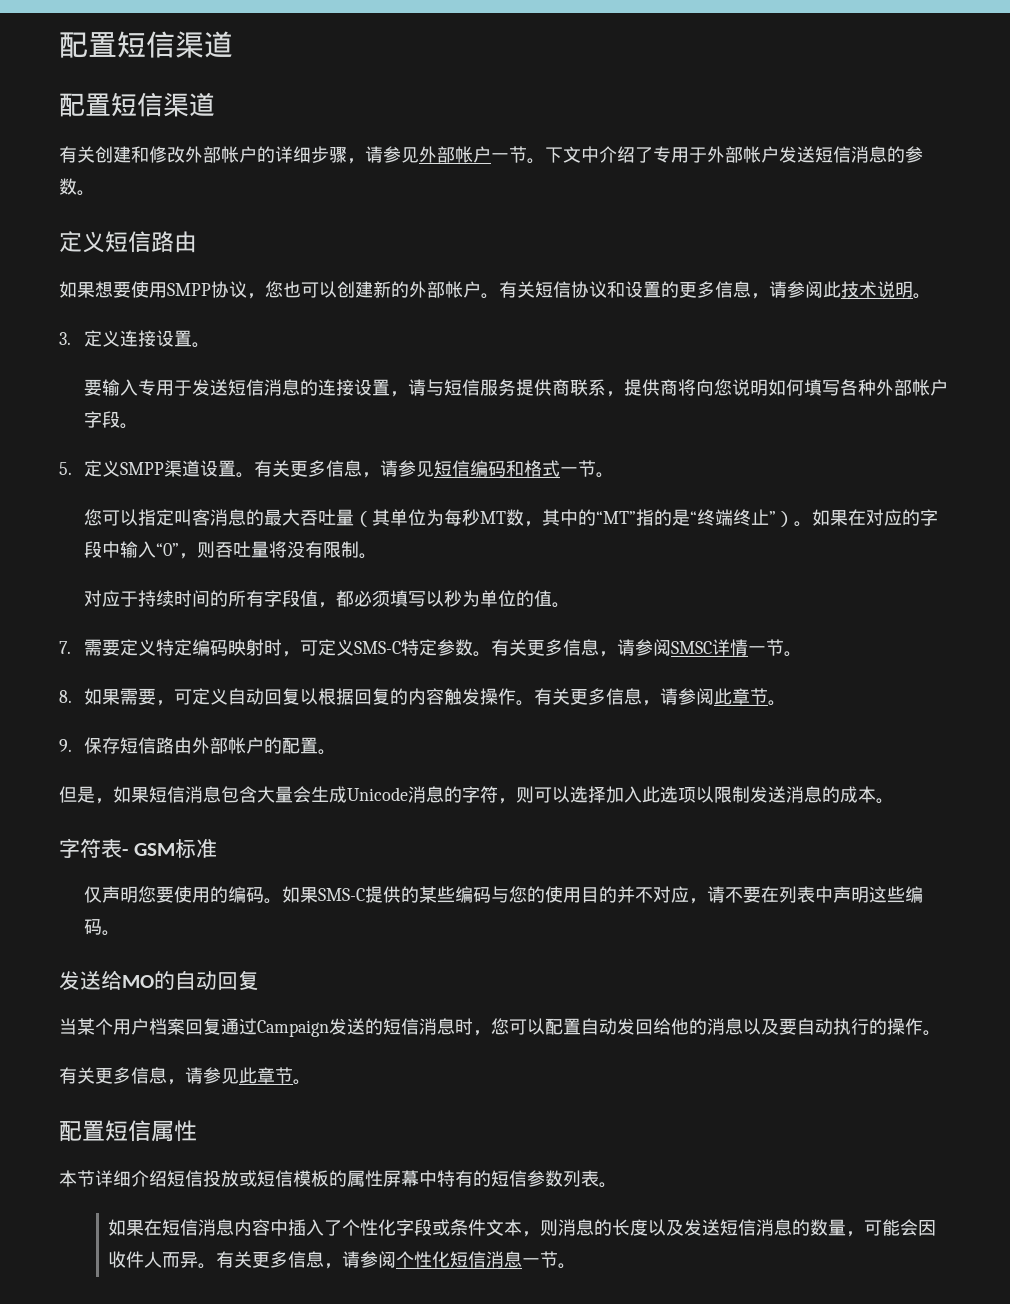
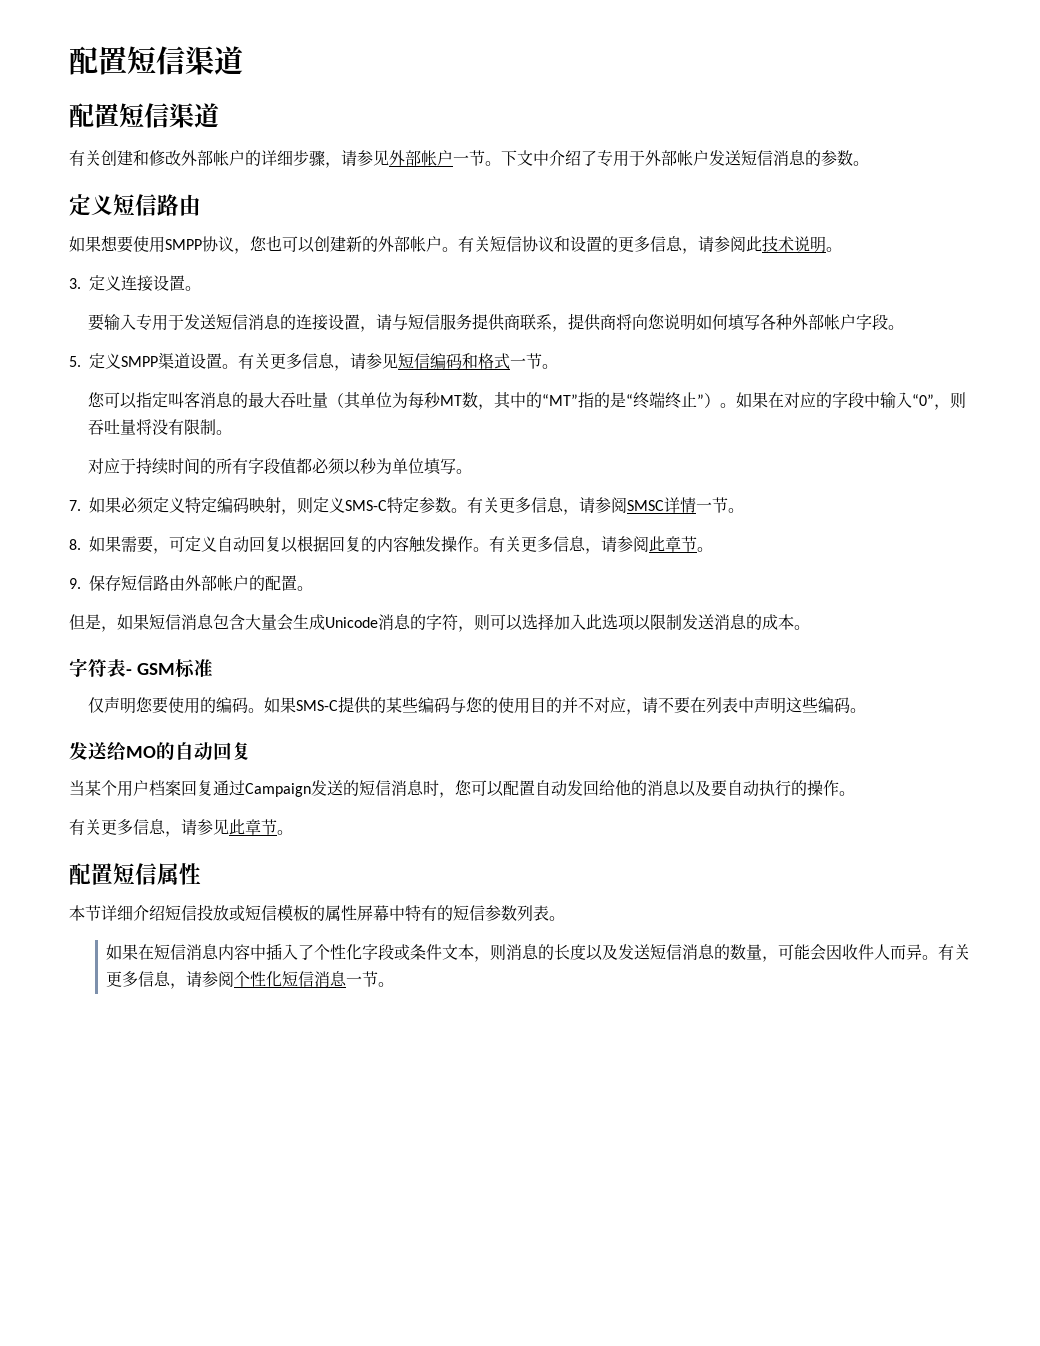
[317,590,426,608] ，都必须填写 -> [295,458,345,475] 都必须
[515,590,552,607] 的值 -> [423,458,456,475] 填写
[83,639,120,656] 需要 -> [89,497,154,514] 如果必须
[263,639,318,657] 时，可 -> [281,497,313,515] ，则

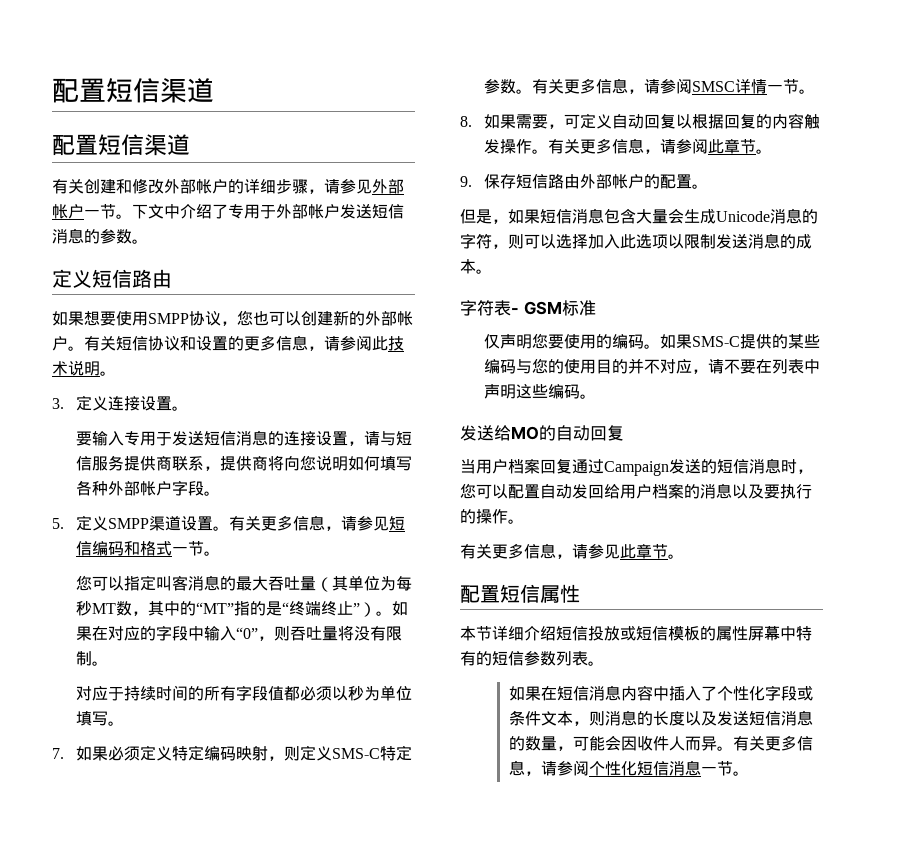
[85,780,117,796] 某个 -> (476, 466) none
[615,780,631,796] 他 -> [620,484,684,499] 用户档案
[727,780,759,797] 自动 -> (780, 491) none

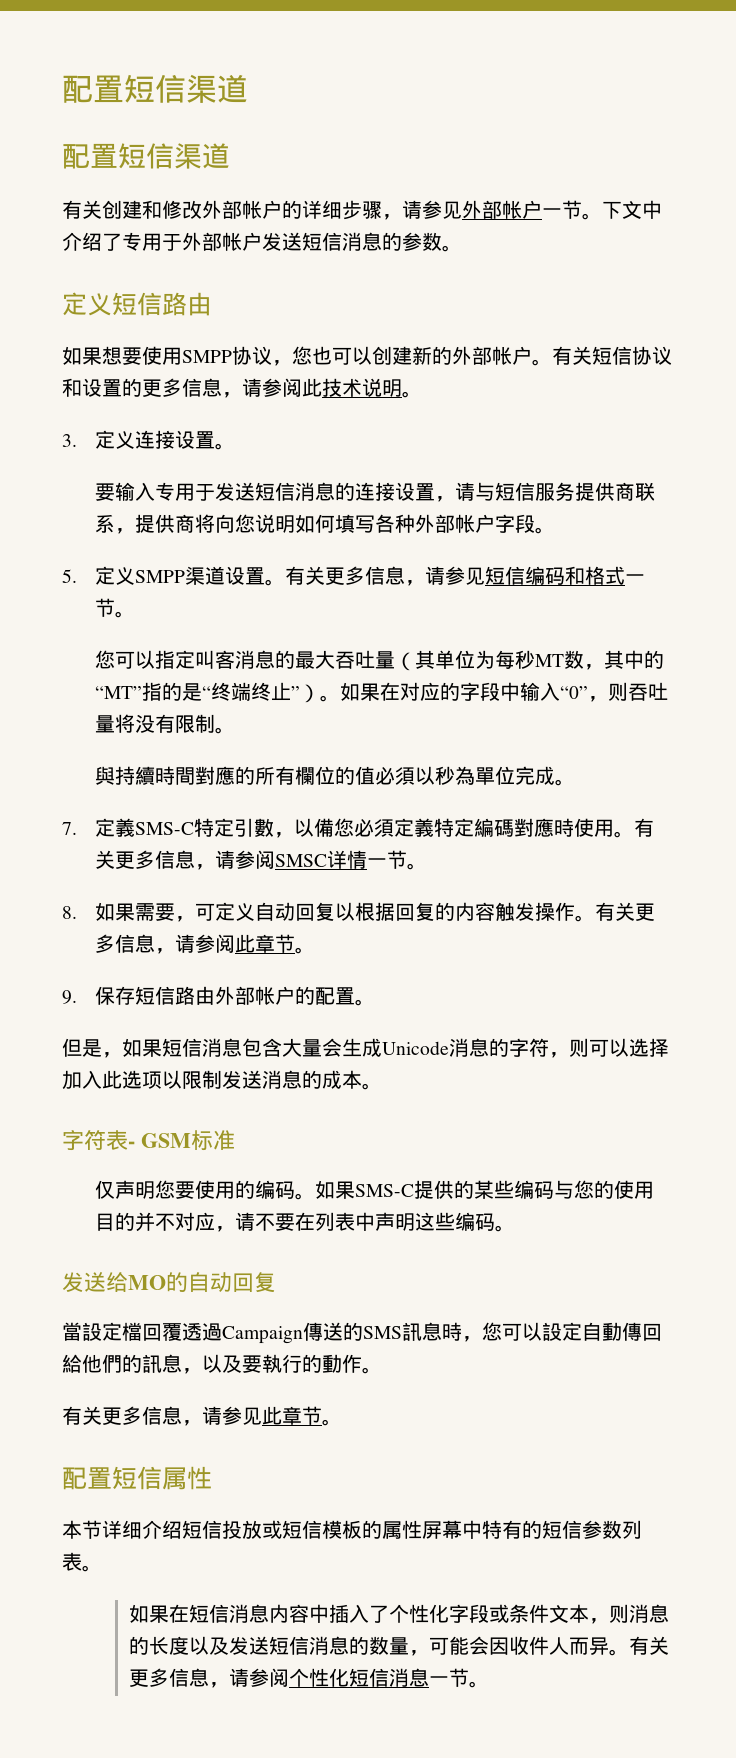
[76,685,413,701] [76,711,125,726] [52,745,413,761] [484,79,517,94] 对应于持续时间的所有字段值都必须以秒为单位填写。 // 7.如果必须定义特定编码映射，则定义SMS-C特定参数 -> [95,766,576,786] [62,818,615,838] 與持續時間對應的所有欄位的值必須以秒為單位完成。 // 7.定義SMS-C特定引數，以備您必須定義特定編碼對應時使用
[460,458,813,476] [460,483,812,499] [460,509,492,524] 当用户档案回复通过Campaign发送的短信消息时，您可以配置自动发回给用户档案的消息以及要执行的操 -> [62,1322,662,1344] [62,1354,342,1374] 當設定檔回覆透過Campaign傳送的SMS訊息時，您可以設定自動傳回給他們的訊息，以及要執行的動

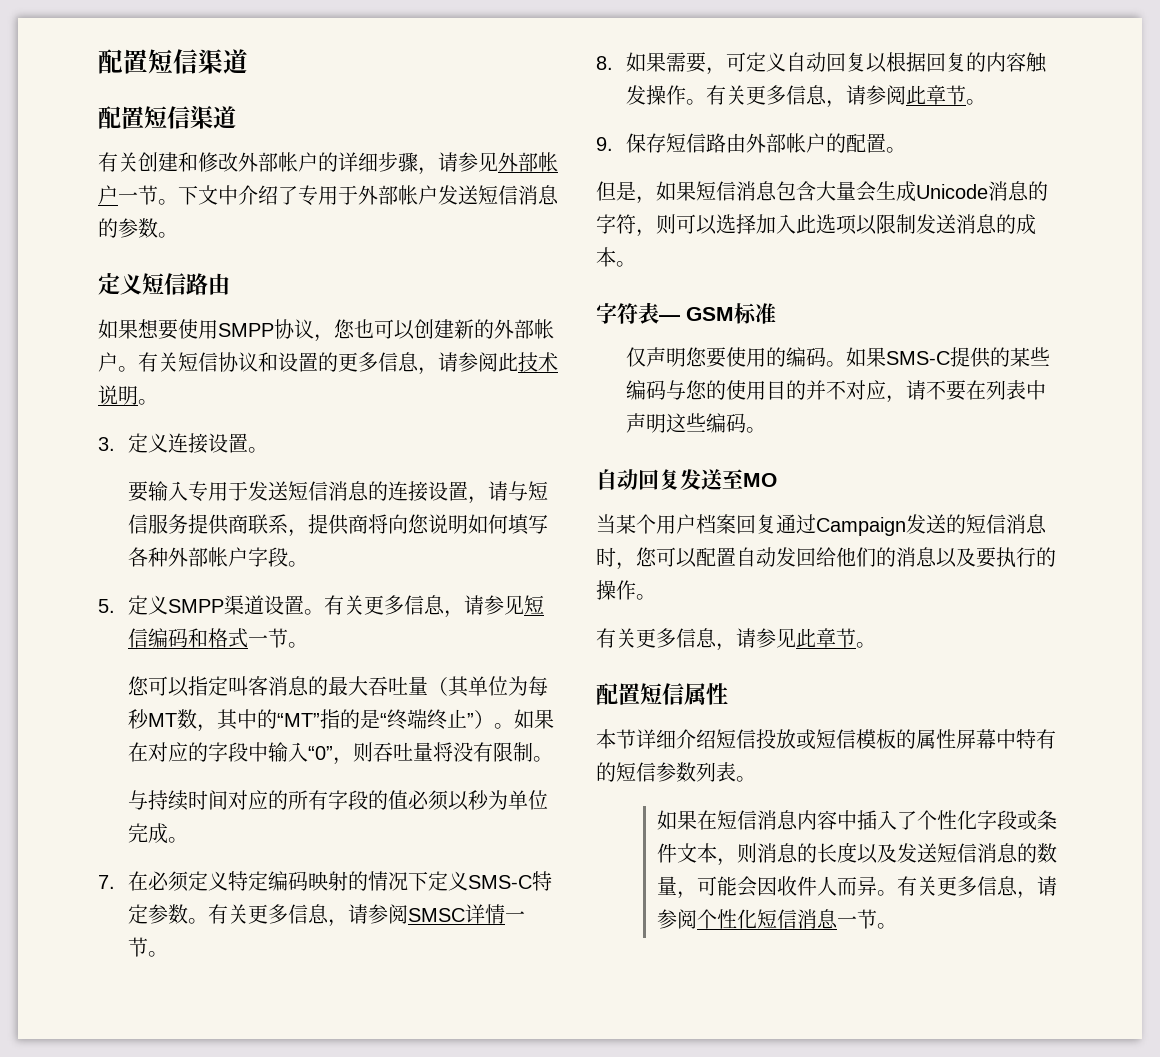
[95,766,576,786] [62,818,615,838] 與持續時間對應的所有欄位的值必須以秒為單位完成。 // 7.定義SMS-C特定引數，以備您必須定義特定編碼對應時使用 -> [128,790,549,811] [128,823,189,844] [98,871,553,892] [128,904,189,924] 与持续时间对应的所有字段的值必须以秒为单位完成。 // 7.在必须定义特定编码映射的情况下定义SMS-C特定参数
[128,1141,135,1148] - -> [659,315,680,321] —
[62,1272,276,1293] [62,1322,662,1344] [62,1354,342,1374] 发送给MO的自动回复 // 當設定檔回覆透過Campaign傳送的SMS訊息時，您可以設定自動傳回給他們的訊息，以及要執行的動 -> [596,469,777,490] [596,514,1047,536] [596,547,1056,570] [596,580,616,600] 自动回复发送至MO // 当某个用户档案回复通过Campaign发送的短信消息时，您可以配置自动发回给他们的消息以及要执行的操

